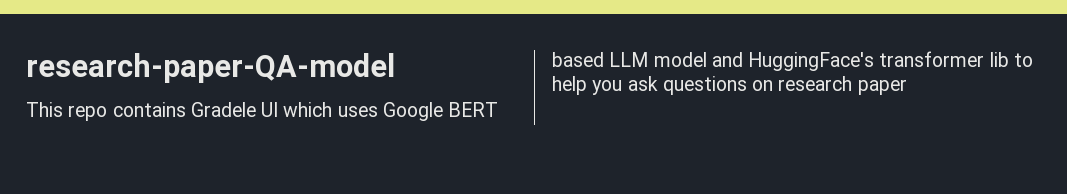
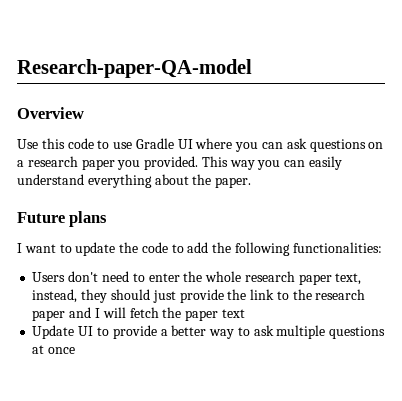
[26,53,395,83] [26,102,499,121] [552,51,1033,71] [552,76,623,95] research-paper-QA-model // This repo contains Gradele UI which uses Google BERT based LLM model and HuggingFace's transformer lib to help you -> [17,59,252,78] [17,107,84,119] [17,138,284,152] Research-paper-QA-model // Overview // Use this code to use Gradle UI where you can
[778,76,907,95] research paper -> [17,156,343,170] [17,174,252,188] [17,211,108,227] [17,242,382,256] [32,271,362,285] [32,289,366,303] [32,307,245,321] [32,325,386,339] [32,345,76,354] a research paper you provided. This way you can easily understand everything about the paper. // Future plans // I want to update the code to add the following functionalities: // Users don't need to enter the whole research paper text, instead, they should just provide the link to the research paper and I will fetch the paper text // Update UI to provide a better way to ask multiple questions at once

